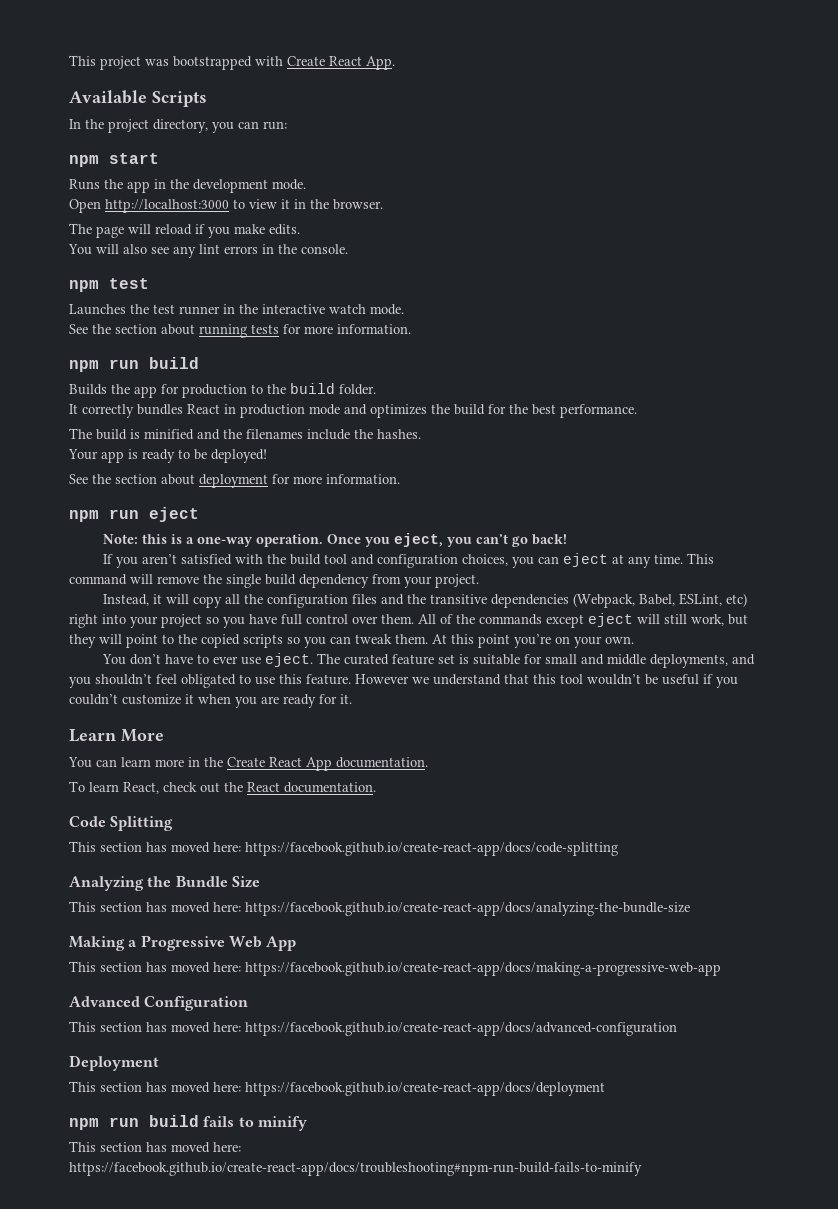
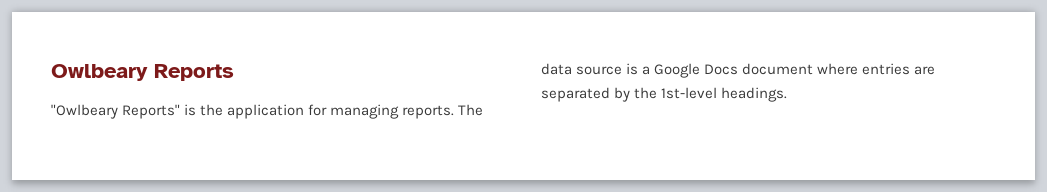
[69,55,395,70] [69,90,207,107] [69,119,287,133] [69,153,159,167] [69,179,306,193] [69,199,383,213] [69,223,300,238] [68,244,348,258] [69,278,149,292] [69,304,404,315] [69,324,411,338] [69,357,199,372] [69,383,376,398] [69,404,637,418] [69,428,421,440] [68,449,267,463] [69,474,400,488] [69,507,199,522] [103,533,568,547] [103,553,715,568] [69,574,479,588] [103,593,748,608] [69,613,748,628] [69,634,634,648] [102,653,756,668] [69,674,738,688] [69,694,352,708] [69,729,164,742] [68,757,428,771] [69,781,376,794] [69,816,174,831] [69,841,618,856] [69,876,260,891] [69,901,690,916] [69,935,297,951] [69,961,721,976] [69,996,249,1011] [69,1021,677,1036] [69,1055,159,1071] [69,1081,605,1096] [69,1115,307,1131] [69,1141,241,1153] [69,1162,642,1176] This project was bootstrapped with Create React App. // Available Scripts // In the project directory, you can run: // npm start // Runs the app in the development mode. // Open http://localhost:3000 to view it in the browser. // The page will reload if you make edits. // You will also see any lint errors in the console. // npm test // Launches the test runner in the interactive watch mode. // See the section about running tests for more information. // npm run build // Builds the app for production to the build folder. // It correctly bundles React in production mode and optimizes the build for the best performance. // The build is minified and the filenames include the hashes. // Your app is ready to be deployed! // See the section about deployment for more information. // npm run eject // Note: this is a one-way operation. Once you eject, you can’t go back! // If you aren’t satisfied with the build tool and configuration choices, you can eject at any time. This command will remove the single build dependency from your project. // Instead, it will copy all the configuration files and the transitive dependencies (Webpack, Babel, ESLint, etc) right into your project so you have full control over them. All of the commands except eject will still work, but they will point to the copied scripts so you can tweak them. At this point you’re on your own. // You don’t have to ever use eject. The curated feature set is suitable for small and middle deployments, and you shouldn’t feel obligated to use this feature. However we understand that this tool wouldn’t be useful if you couldn’t customize it when you are ready for it. // Learn More // You can learn more in the Create React App documentation. // To learn React, check out the React documentation. // Code Splitting // This section has moved here: https://facebook.github.io/create-react-app/docs/code-splitting // Analyzing the Bundle Size // This section has moved here: https://facebook.github.io/create-react-app/docs/analyzing-the-bundle-size // Making a Progressive Web App // This section has moved here: https://facebook.github.io/create-react-app/docs/making-a-progressive-web-app // Advanced Configuration // This section has moved here: https://facebook.github.io/create-react-app/docs/advanced-configuration // Deployment // This section has moved here: https://facebook.github.io/create-react-app/docs/deployment // npm run build fails to minify // This section has moved here: https://facebook.github.io/create-react-app/docs/troubleshooting#npm-run-build-fails-to-minify -> [51,64,234,81] [51,104,484,119] [541,63,936,78] [541,87,788,102] Owlbeary Reports // "Owlbeary Reports" is the application for managing reports. The data source is a Google Docs document where entries are separated by the 1st-level headings.

